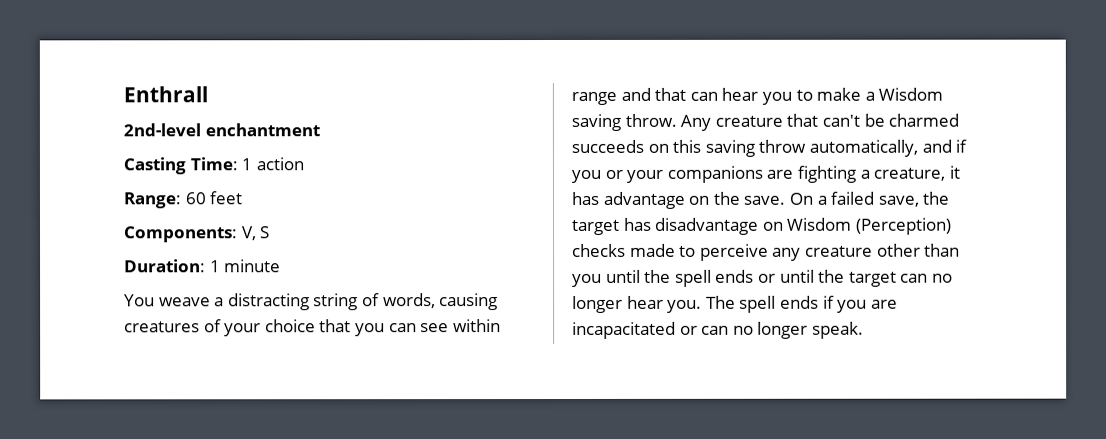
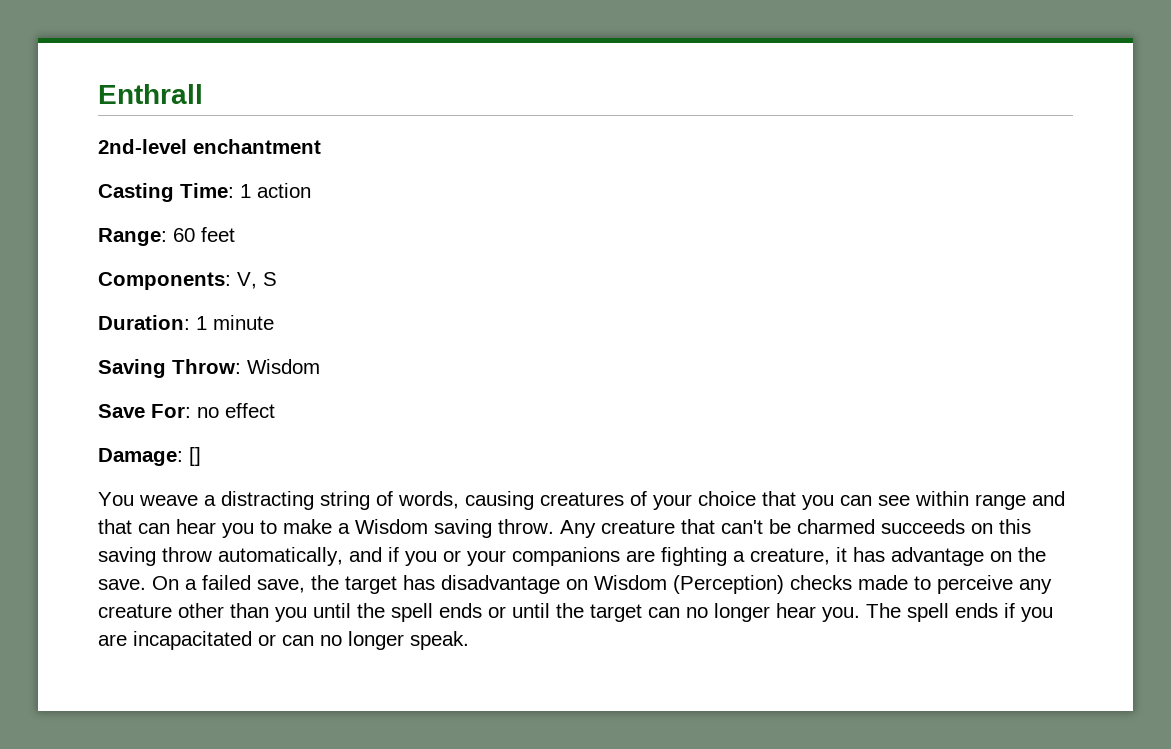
(282, 266) none -> [98,359,320,378] [98,403,275,418] [98,447,201,466] // Saving Throw: Wisdom // Save For: no effect // Damage: []

